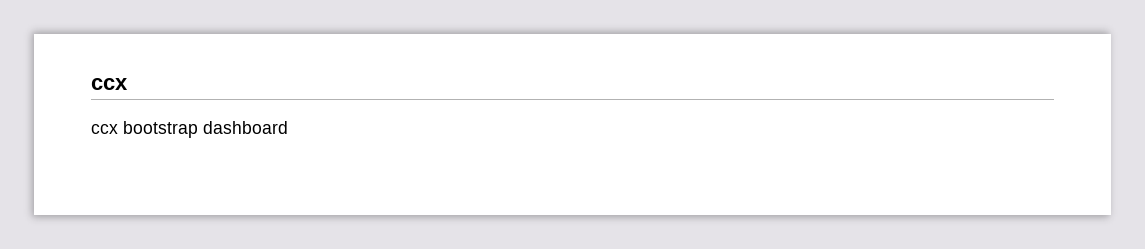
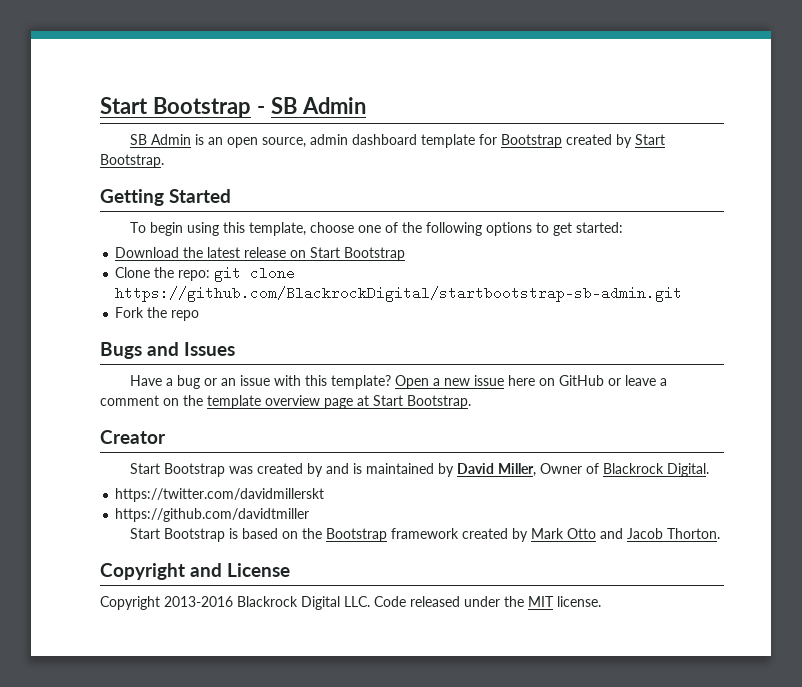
[91,78,128,90] [91,121,288,138] ccx // ccx bootstrap dashboard -> [100,97,366,118] [129,134,665,148] [100,154,164,168] [100,189,232,206] [129,222,623,236] [115,247,406,261] [115,266,296,282] [115,286,683,302] [115,307,200,321] [100,342,236,359] [129,375,667,389] [100,395,471,409] [100,430,166,444] [129,463,709,477] [115,488,325,502] [115,508,310,522] [129,528,720,542] [100,563,291,580] [100,596,601,610] Start Bootstrap - SB Admin // SB Admin is an open source, admin dashboard template for Bootstrap created by Start Bootstrap. // Getting Started // To begin using this template, choose one of the following options to get started: // Download the latest release on Start Bootstrap // Clone the repo: git clone https://github.com/BlackrockDigital/startbootstrap-sb-admin.git // Fork the repo // Bugs and Issues // Have a bug or an issue with this template? Open a new issue here on GitHub or leave a comment on the template overview page at Start Bootstrap. // Creator // Start Bootstrap was created by and is maintained by David Miller, Owner of Blackrock Digital. // https://twitter.com/davidmillerskt // https://github.com/davidtmiller // Start Bootstrap is based on the Bootstrap framework created by Mark Otto and Jacob Thorton. // Copyright and License // Copyright 2013-2016 Blackrock Digital LLC. Code released under the MIT license.

